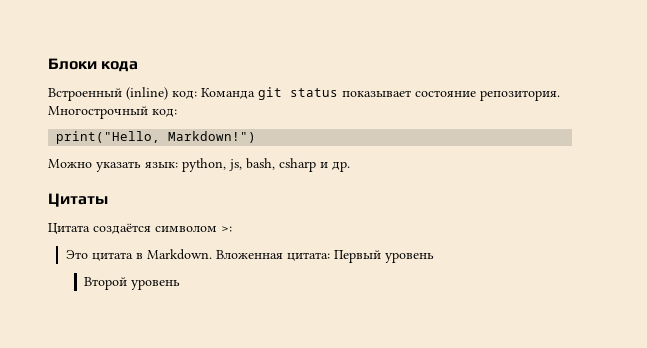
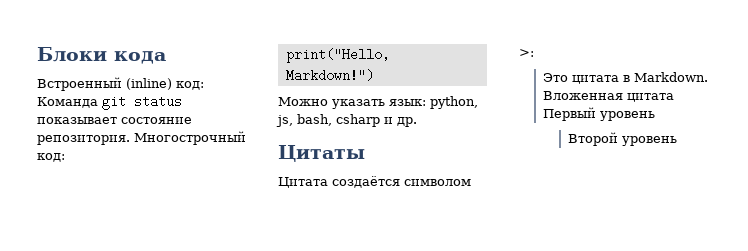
[287,252,331,261] цитата: -> [627,93,675,102] цитата

